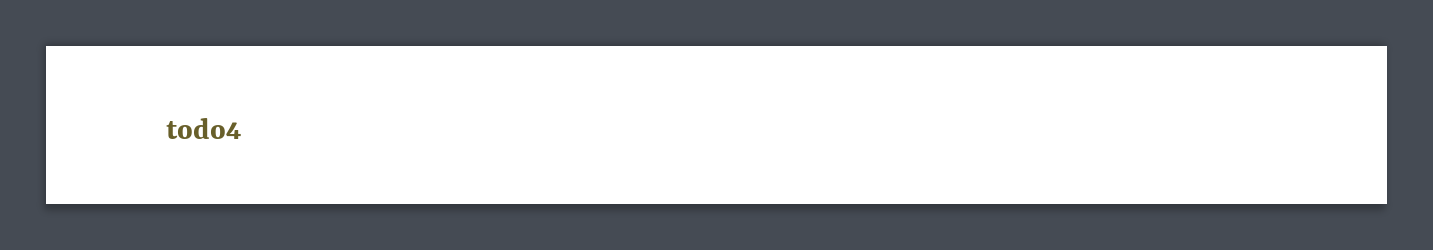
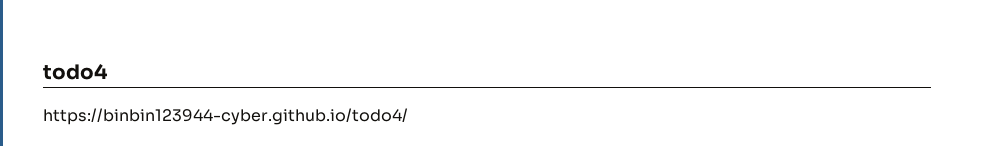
(241, 128) none -> [43,108,408,125] // https://binbin123944-cyber.github.io/todo4/

